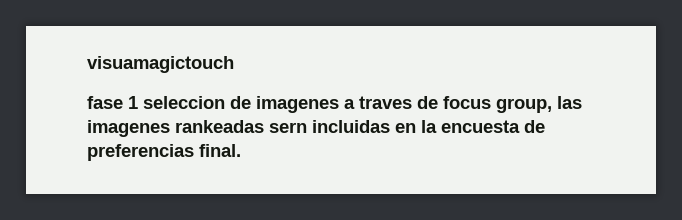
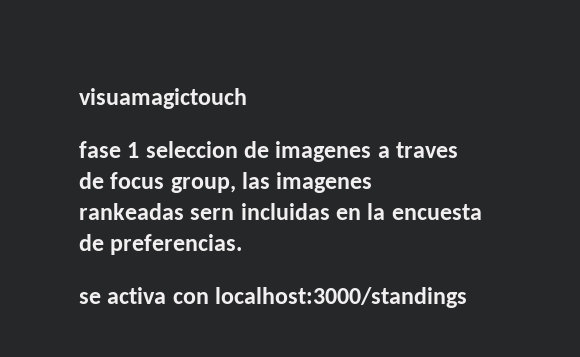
[87,144,241,161] preferencias final. -> [110,234,243,255] [79,287,468,308] preferencias. // se activa con localhost:3000/standings

